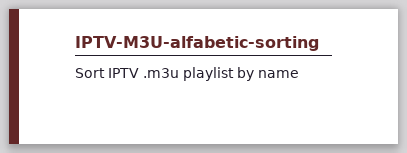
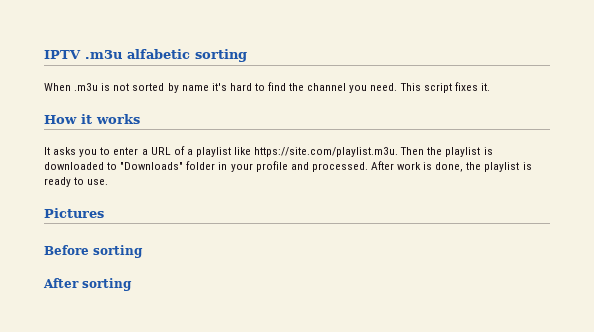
[75,36,319,51] [75,67,299,81] IPTV-M3U-alfabetic-sorting // Sort IPTV .m3u playlist by name -> [44,49,247,62] [44,82,490,93] [44,114,140,124] [44,146,493,157] [44,161,532,172] [44,177,109,187] [44,208,104,218] [44,245,143,258] [43,278,132,291] IPTV .m3u alfabetic sorting // When .m3u is not sorted by name it's hard to find the channel you need. This script fixes it. // How it works // It asks you to enter a URL of a playlist like https://site.com/playlist.m3u. Then the playlist is downloaded to "Downloads" folder in your profile and processed. After work is done, the playlist is ready to use. // Pictures // Before sorting // After sorting

